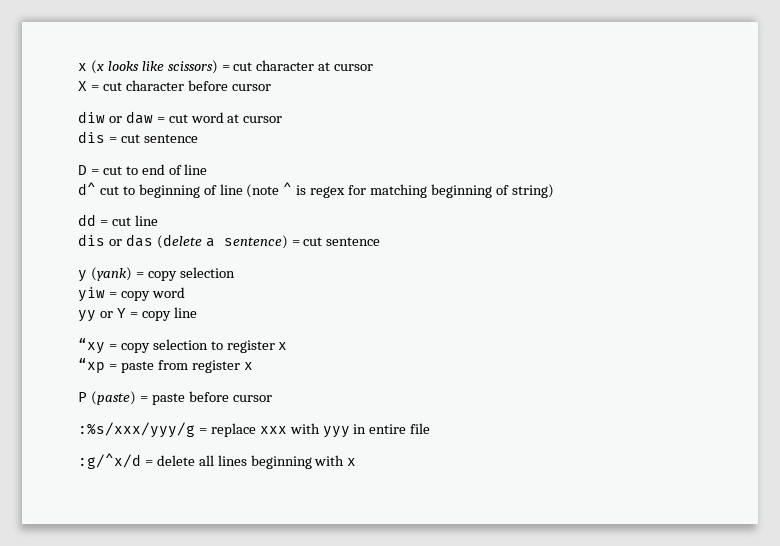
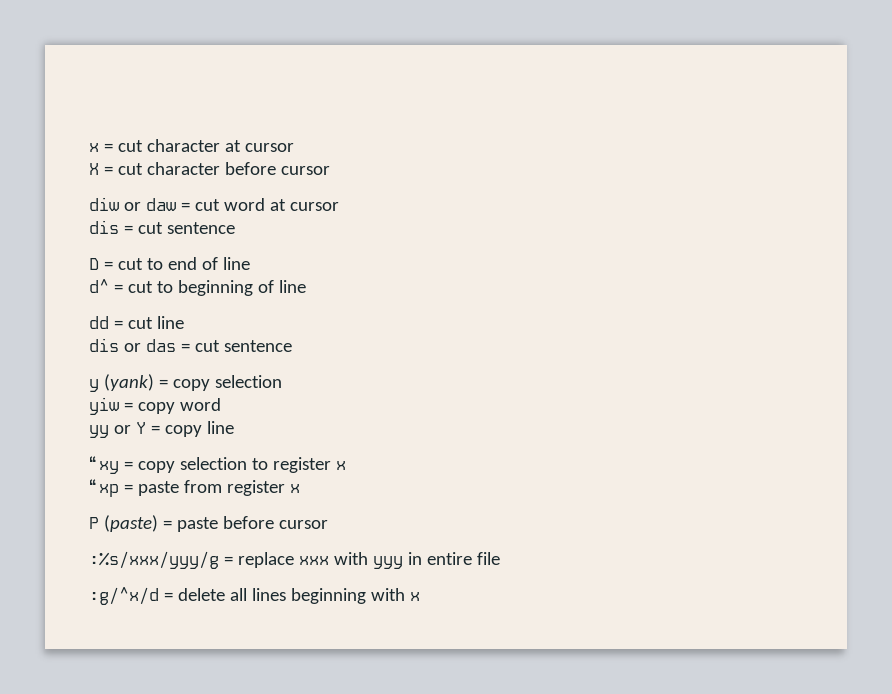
[78,60,218,74] x (x looks like scissors) -> [89,143,99,152] x
(96, 188) none -> [113,284,123,293] =
[246,182,554,198] (note ^ is regex for matching beginning of string) -> (306, 286) none
[156,234,288,249] (delete a sentence) -> (176, 345) none

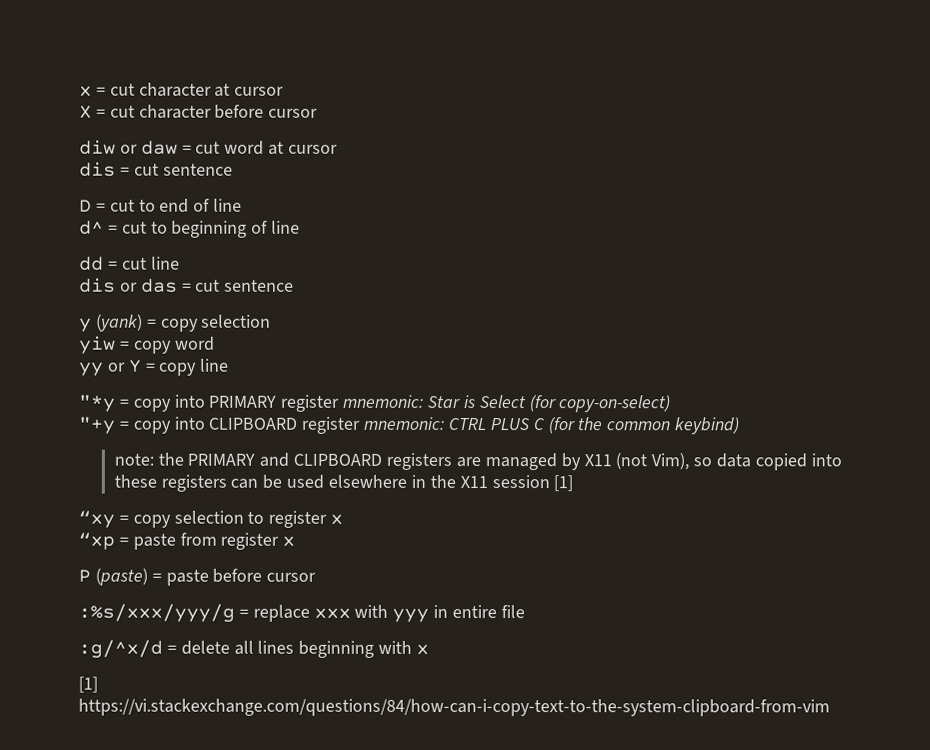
(234, 427) none -> [78,394,671,413] [78,416,740,435] [113,452,842,471] [113,474,574,492] // "*y = copy into PRIMARY register mnemonic: Star is Select (for copy-on-select) // "+y = copy into CLIPBOARD register mnemonic: CTRL PLUS C (for the common keybind) // note: the PRIMARY and CLIPBOARD registers are managed by X11 (not Vim), so data copied into these registers can be used elsewhere in the X11 session [1]
(420, 596) none -> [78,676,98,693] [78,698,830,717] // [1] https://vi.stackexchange.com/questions/84/how-can-i-copy-text-to-the-system-clipboard-from-vim

